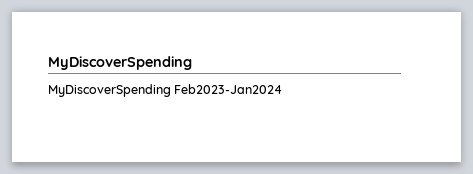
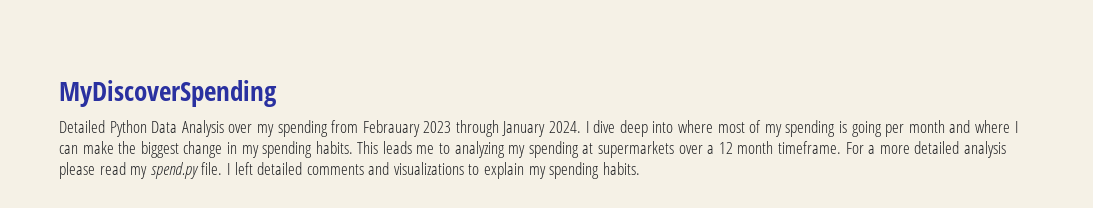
[48,84,283,97] MyDiscoverSpending Feb2023-Jan2024 -> [59,120,1018,137] [59,141,1006,158] [59,162,640,179] Detailed Python Data Analysis over my spending from Febrauary 2023 through January 2024. I dive deep into where most of my spending is going per month and where I can make the biggest change in my spending habits. This leads me to analyzing my spending at supermarkets over a 12 month timeframe. For a more detailed analysis please read my spend.py file. I left detailed comments and visualizations to explain my spending habits.

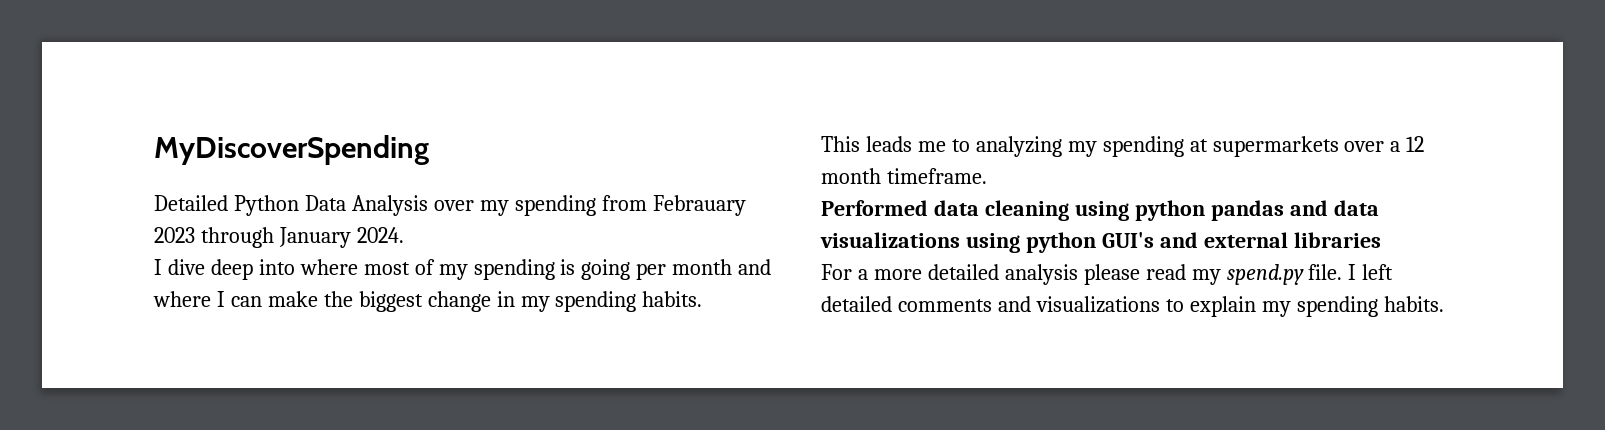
(582, 127) none -> (404, 235) //
(353, 147) none -> (703, 299) //
(841, 147) none -> [821,200,1379,221] [820,232,1381,253] // Performed data cleaning using python pandas and data visualizations using python GUI's and external libraries //

